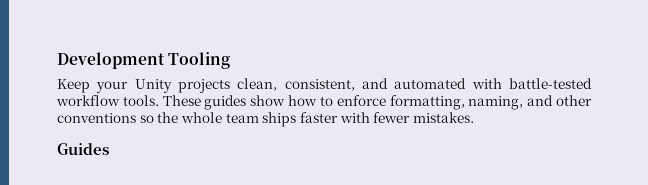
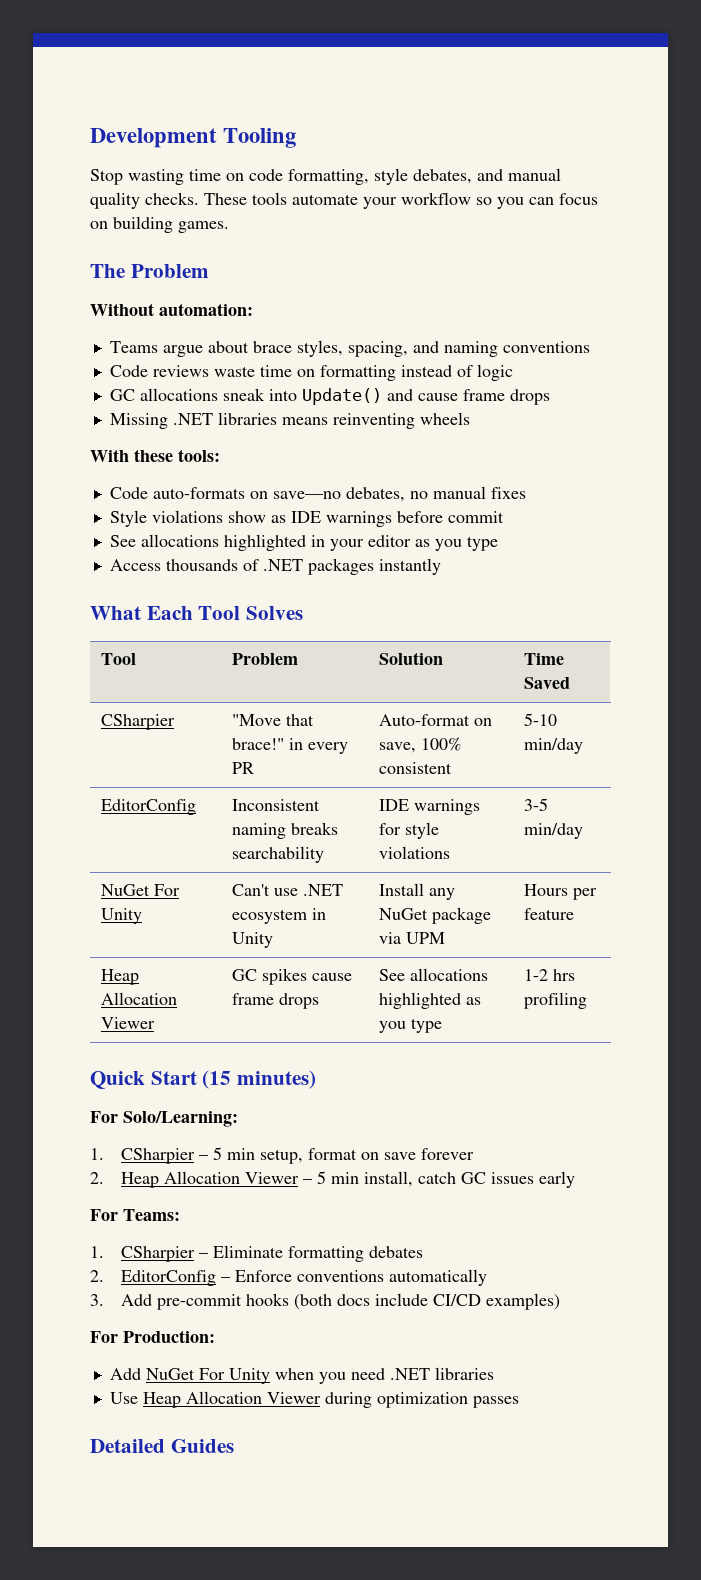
[57,78,592,93] [56,95,592,110] [57,112,474,127] Keep your Unity projects clean, consistent, and automated with battle-tested workflow tools. These guides show how to enforce formatting, naming, and other conventions so the whole team ships faster with fewer mistakes. // -> [90,168,561,185] [90,192,598,209] [90,216,229,233] [90,264,209,278] [90,303,253,316] [109,340,590,357] [109,364,513,381] [109,388,550,405] [109,412,470,429] [90,449,220,462] [109,486,526,502] [109,510,504,527] [109,534,498,551] [109,558,441,575] [90,606,304,620] [101,653,137,665] [232,653,299,665] [379,652,444,665] [524,653,565,665] [524,677,571,689] [101,714,176,730] [232,714,315,726] [232,738,349,754] [232,762,255,774] [379,714,493,726] [379,737,462,753] [379,762,453,774] [524,713,558,726] [524,738,584,754] [101,799,197,815] [232,799,321,811] [232,822,339,839] [232,846,325,863] [379,799,481,815] [379,822,440,839] [379,846,451,859] [524,798,549,811] [524,823,584,839] [101,884,181,896] [101,908,143,924] [232,884,344,896] [232,908,327,924] [232,932,274,948] [379,883,456,900] [379,907,492,924] [379,932,446,944] [524,884,598,900] [524,908,575,920] [101,969,140,985] [101,992,178,1005] [101,1017,156,1029] [232,968,353,985] [232,993,320,1009] [379,968,489,981] [379,992,482,1009] [379,1018,443,1033] [524,969,576,981] [524,992,588,1009] [90,1070,317,1089] [90,1111,238,1127] [90,1147,474,1164] [90,1171,575,1188] [90,1209,180,1221] [90,1245,423,1262] [90,1269,487,1286] [90,1293,560,1310] [90,1330,215,1343] [109,1367,494,1384] [109,1391,519,1408] [90,1439,165,1453] Stop wasting time on code formatting, style debates, and manual quality checks. These tools automate your workflow so you can focus on building games. // The Problem // Without automation: // Teams argue about brace styles, spacing, and naming conventions // Code reviews waste time on formatting instead of logic // GC allocations sneak into Update() and cause frame drops // Missing .NET libraries means reinventing wheels // With these tools: // Code auto-formats on save—no debates, no manual fixes // Style violations show as IDE warnings before commit // See allocations highlighted in your editor as you type // Access thousands of .NET packages instantly // What Each Tool Solves // Tool | Problem | Solution | Time Saved // CSharpier | "Move that brace!" in every PR | Auto-format on save, 100% consistent | 5-10 min/day // EditorConfig | Inconsistent naming breaks searchability | IDE warnings for style violations | 3-5 min/day // NuGet For Unity | Can't use .NET ecosystem in Unity | Install any NuGet package via UPM | Hours per feature // Heap Allocation Viewer | GC spikes cause frame drops | See allocations highlighted as you type | 1-2 hrs profiling // Quick Start (15 minutes) // For Solo/Learning: // 1. CSharpier – 5 min setup, format on save forever // 2. Heap Allocation Viewer – 5 min install, catch GC issues early // For Teams: // 1. CSharpier – Eliminate formatting debates // 2. EditorConfig – Enforce conventions automatically // 3. Add pre-commit hooks (both docs include CI/CD examples) // For Production: // Add NuGet For Unity when you need .NET libraries // Use Heap Allocation Viewer during optimization passes // Detailed

